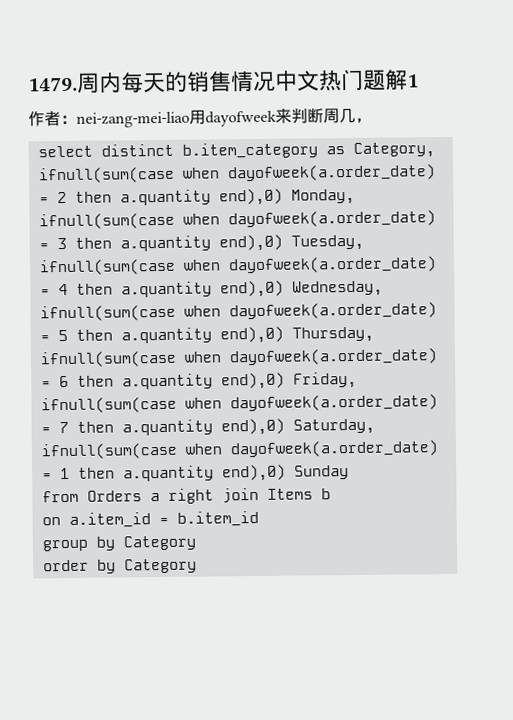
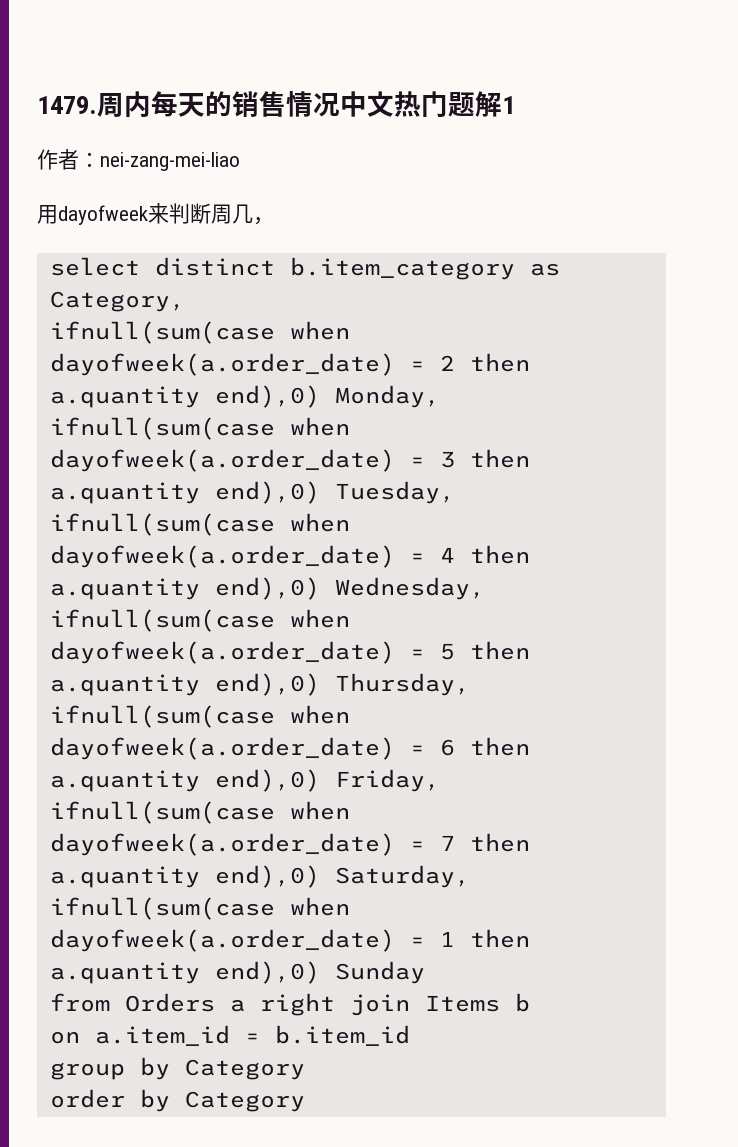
(190, 119) none -> (240, 161) //

